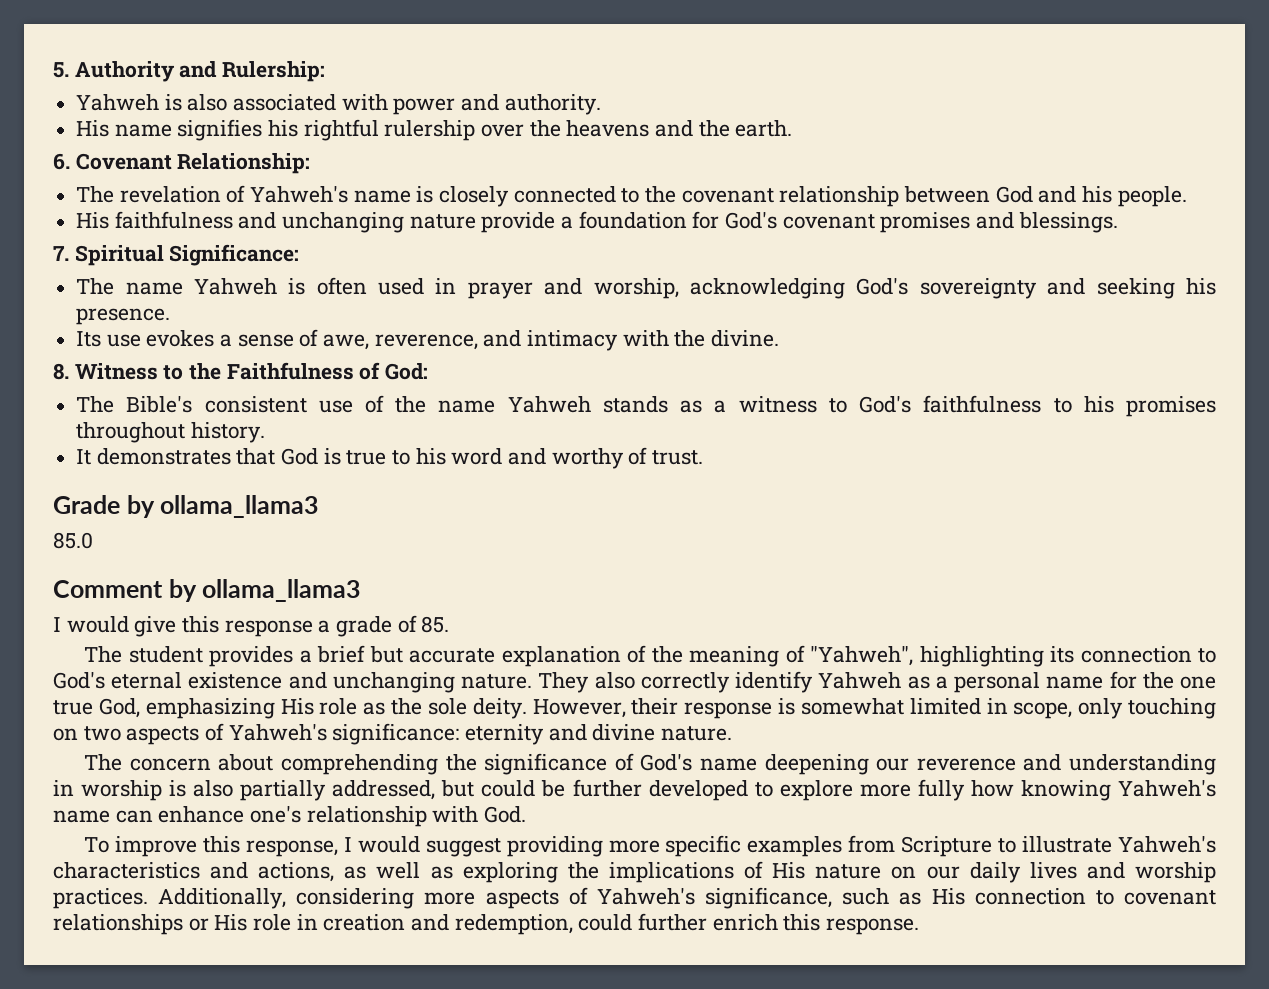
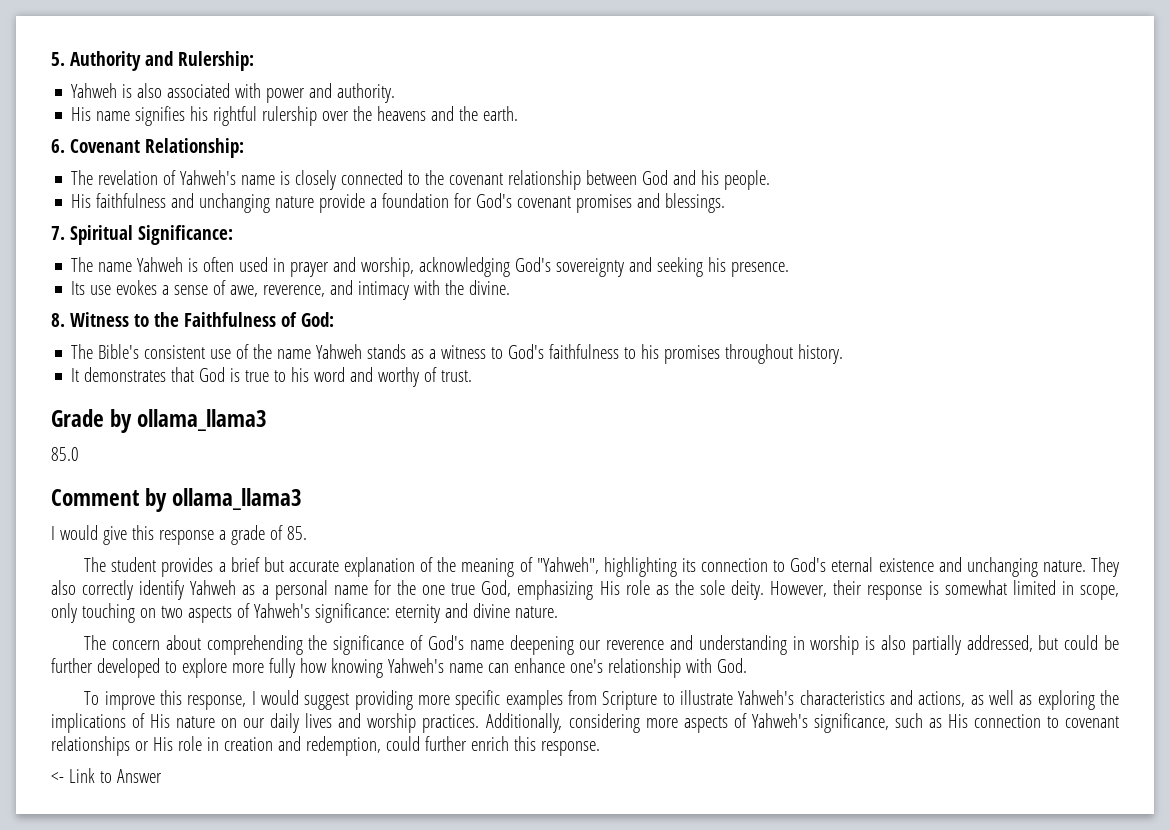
(920, 926) none -> [51,768,162,783] // <- Link to Answer

